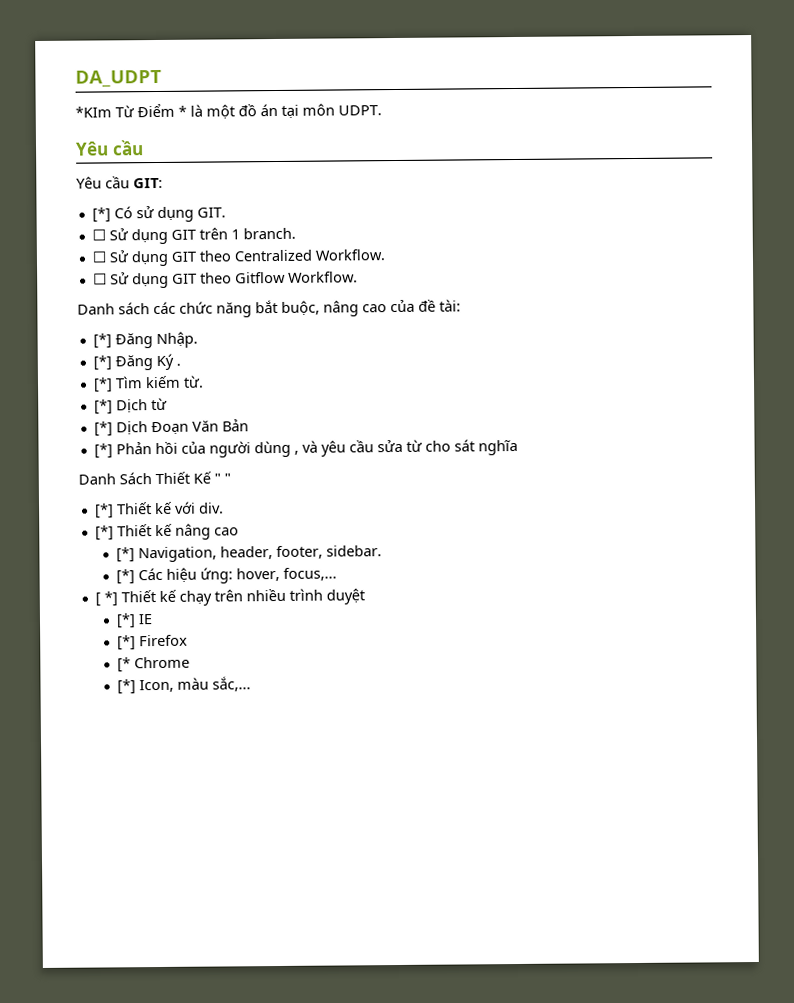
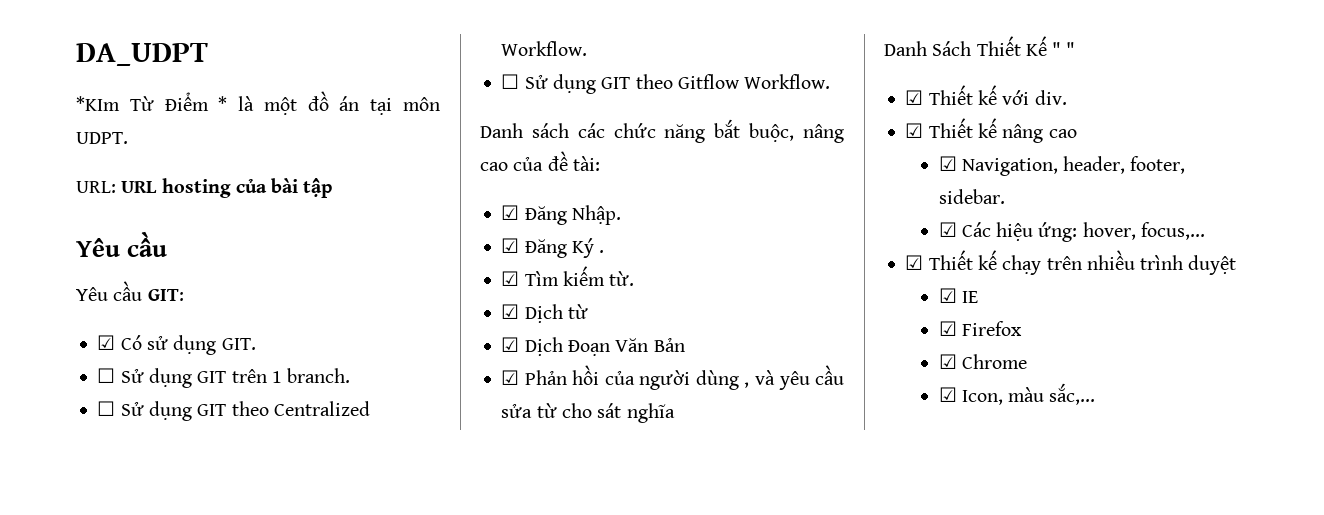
(382, 110) none -> [76,178,333,198] // URL: URL hosting của bài tập
[91,207,111,223] [*] -> [97,335,116,350] ☑
[92,333,112,349] [*] -> [501,205,520,220] ☑
[92,355,112,371] [*] -> [501,238,520,253] ☑
[92,377,113,393] [*] -> [501,271,520,286] ☑
[93,399,113,415] [*] -> [501,304,520,319] ☑
[93,421,113,437] [*] -> [501,337,520,352] ☑
[93,443,113,459] [*] -> [501,370,520,385] ☑
[94,503,114,519] [*] -> [905,90,924,105] ☑
[94,525,114,541] [*] -> [905,123,924,138] ☑
[116,547,136,563] [*] -> [938,156,957,171] ☑
[116,569,136,585] [*] -> [938,222,957,237] ☑
[94,591,118,607] [ *] -> [905,255,924,270] ☑
[116,613,137,629] [*] -> [938,288,957,303] ☑
[117,635,137,651] [*] -> [938,321,957,336] ☑
[117,657,132,673] [* -> [938,354,957,369] ☑
[117,679,137,695] [*] -> [938,387,957,402] ☑

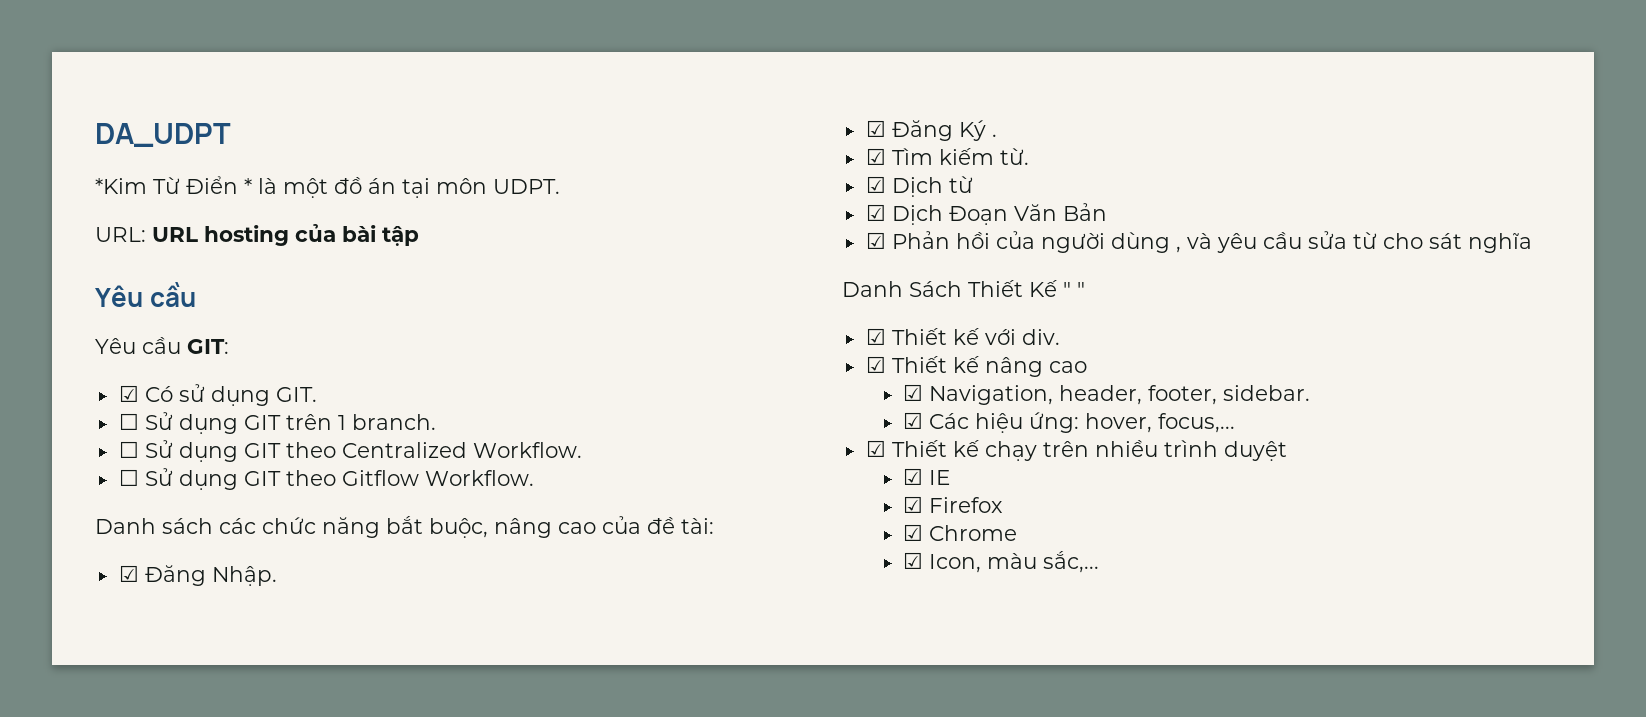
[76,92,209,111] *KIm Từ Điểm -> [95,176,238,194] *Kim Từ Điển

